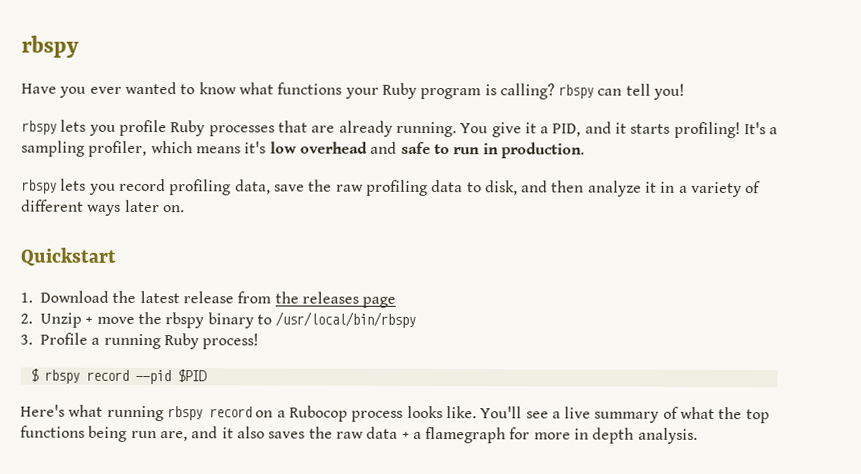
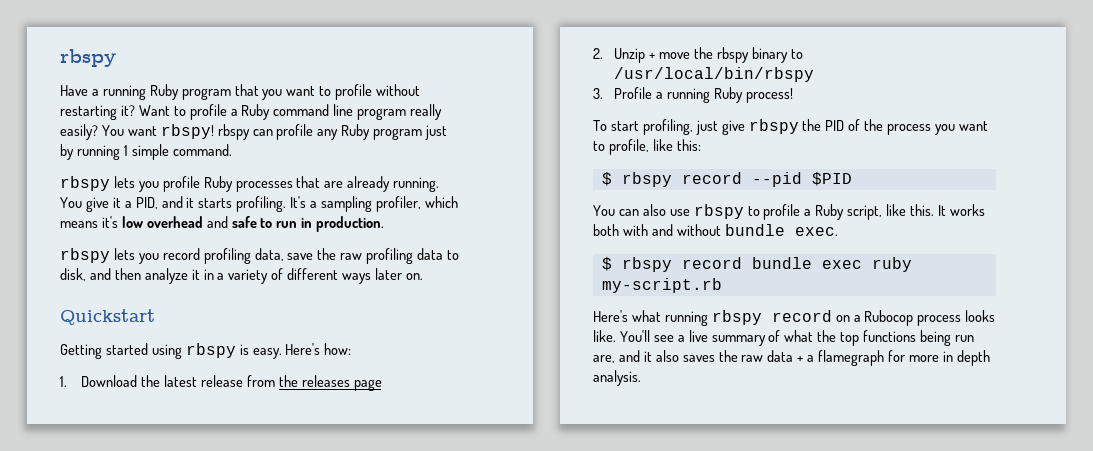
[59,81,686,100] you ever wanted to know what functions your Ruby program is calling? rbspy can tell you! -> [91,84,421,100] [60,104,443,120] [60,124,448,140] [60,144,232,160] a running Ruby program that you want to profile without restarting it? Want to profile a Ruby command line program really easily? You want rbspy! rbspy can profile any Ruby program just by running 1 simple command.
[673,121,741,139] profiling! -> [236,196,287,212] profiling.
(116, 257) none -> [60,343,352,359] // Getting started using rbspy is easy. Here's how:
(260, 341) none -> [593,119,988,135] [593,139,701,155] // To start profiling, just give rbspy the PID of the process you want to profile, like this:
(207, 376) none -> [593,204,985,220] [593,224,838,236] [601,257,912,272] [601,278,722,293] // You can also use rbspy to profile a Ruby script, like this. It works both with and without bundle exec. // $ rbspy record bundle exec ruby my-script.rb

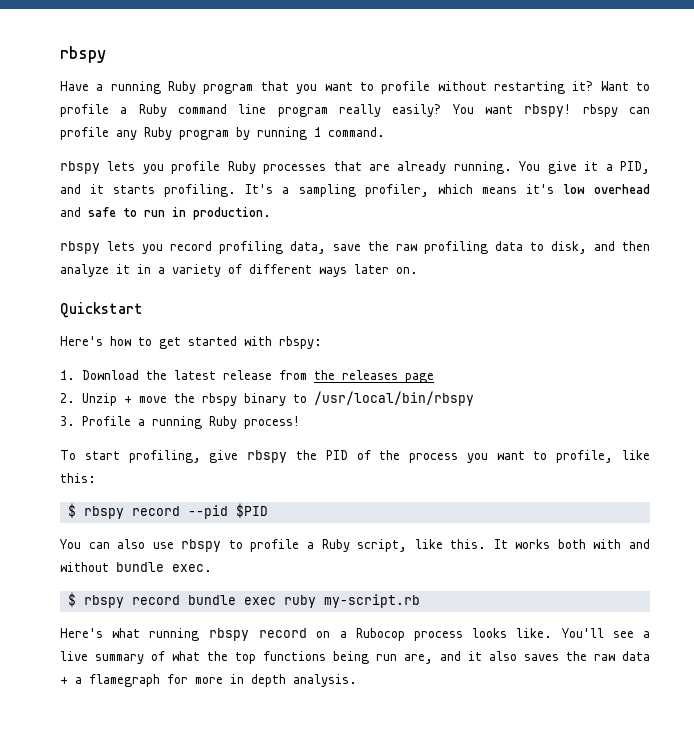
[425,125,448,140] just -> (229, 135) none
[131,144,169,160] simple -> (321, 132) none
[60,343,352,359] Getting started using rbspy is easy. Here's how: -> [60,336,322,349] Here's how to get started with rbspy:
[695,120,718,135] just -> (201, 456) none

